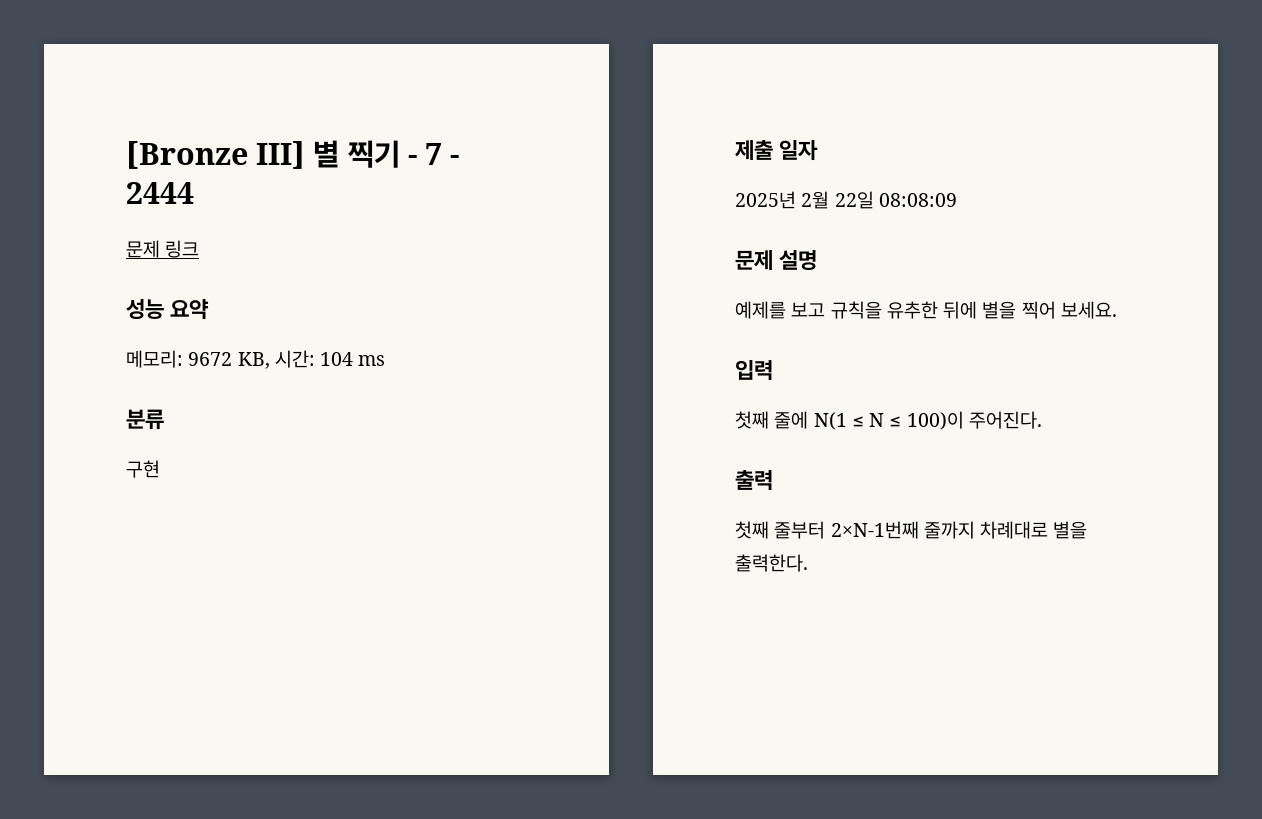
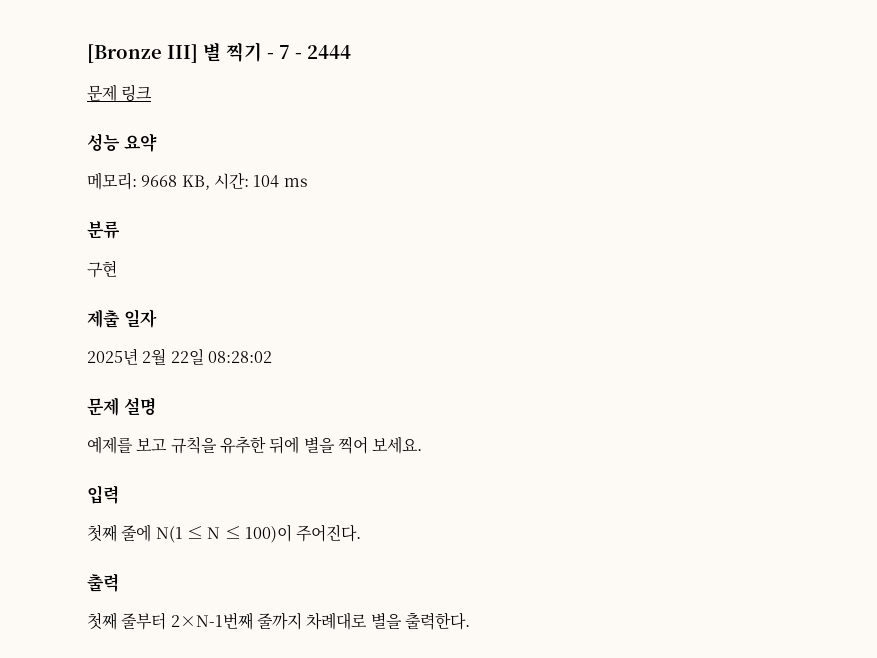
[188,352,233,366] 9672 -> [141,175,178,187] 9668
[878,193,957,207] 08:08:09 -> [207,351,272,363] 08:28:02

